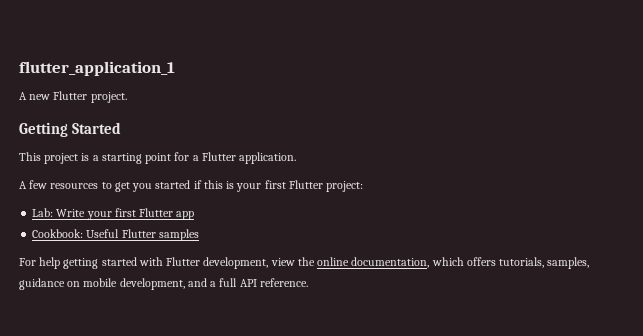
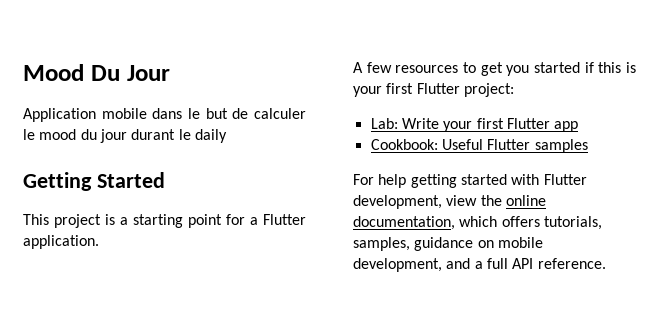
[19,61,175,76] [19,91,127,103] flutter_application_1 // A new Flutter project. -> [23,64,170,81] [23,108,306,122] [23,129,227,143] Mood Du Jour // Application mobile dans le but de calculer le mood du jour durant le daily

